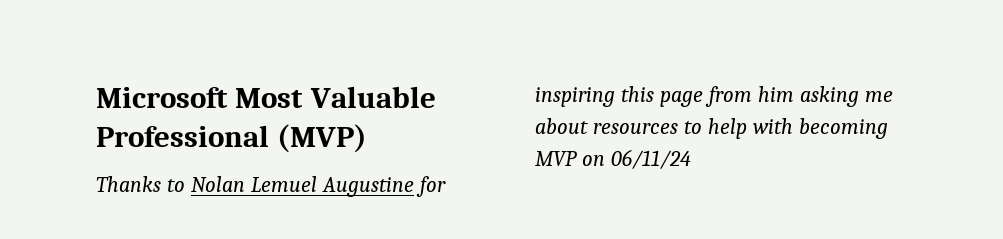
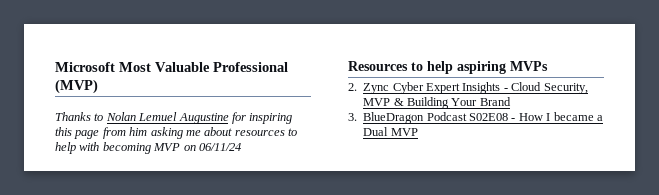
(691, 159) none -> [348,61,548,74] [348,82,588,94] [363,97,511,109] [348,112,603,124] [363,127,418,136] // Resources to help aspiring MVPs // 2. Zync Cyber Expert Insights - Cloud Security, MVP & Building Your Brand // 3. BlueDragon Podcast S02E08 - How I became a Dual MVP

